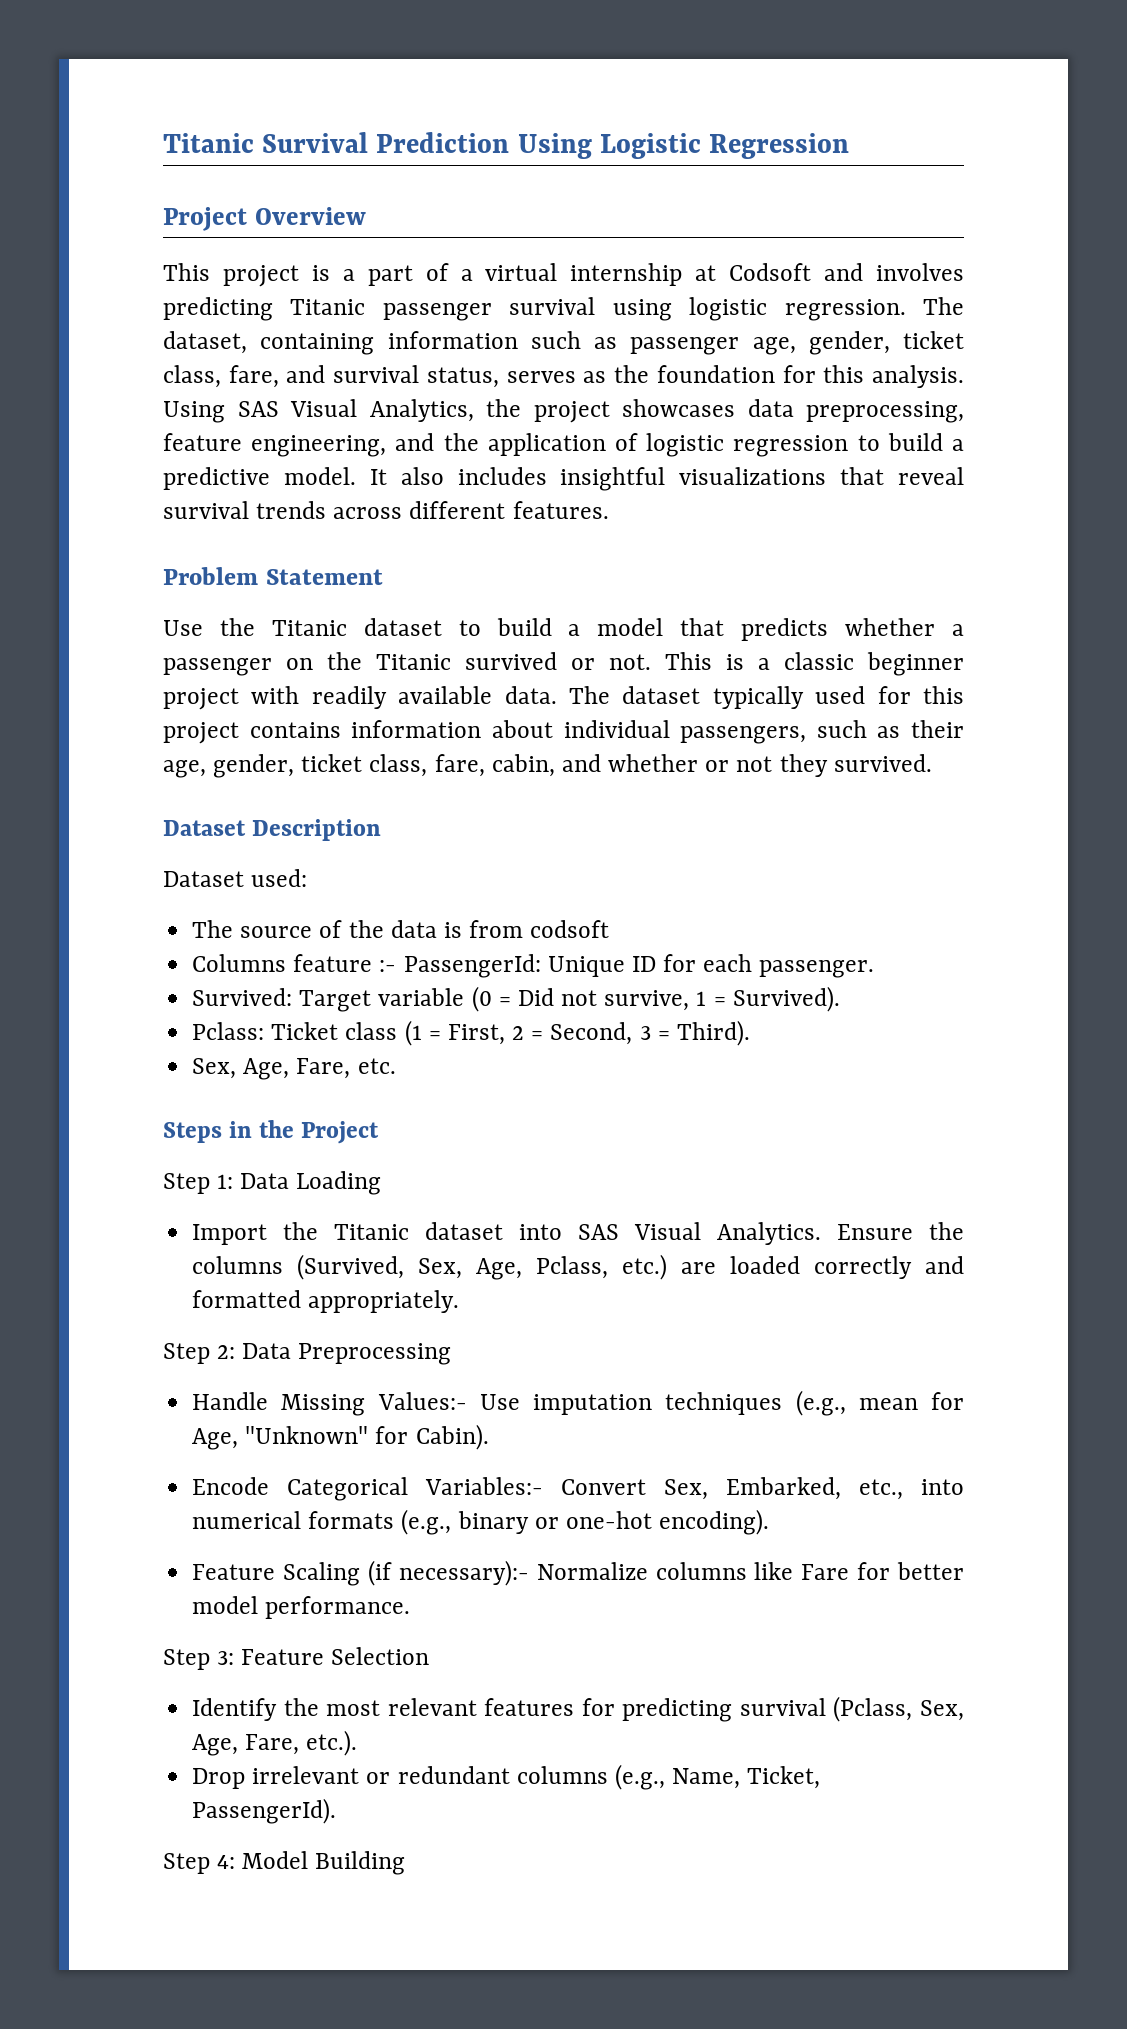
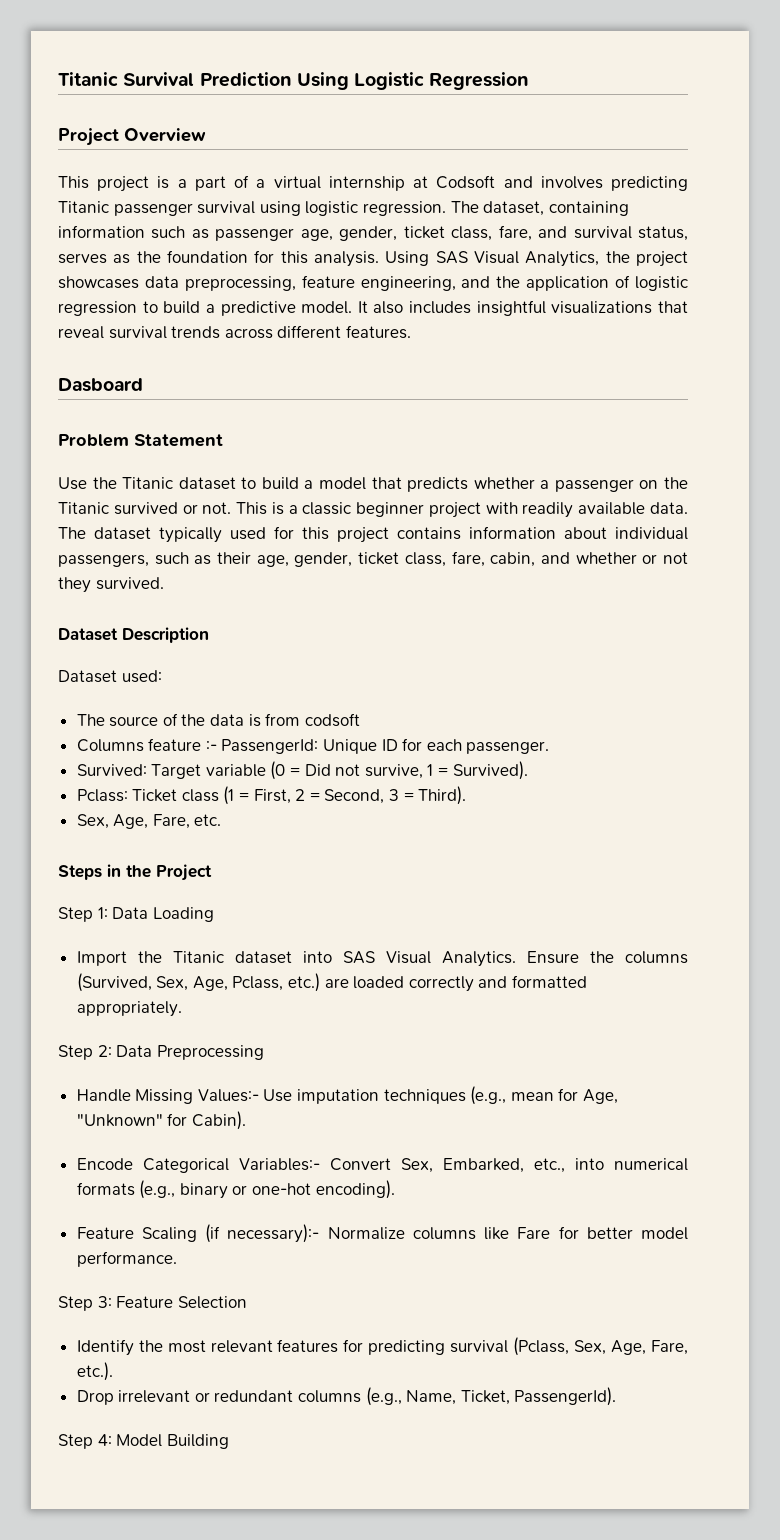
(609, 510) none -> [58,378,143,392] // Dasboard

